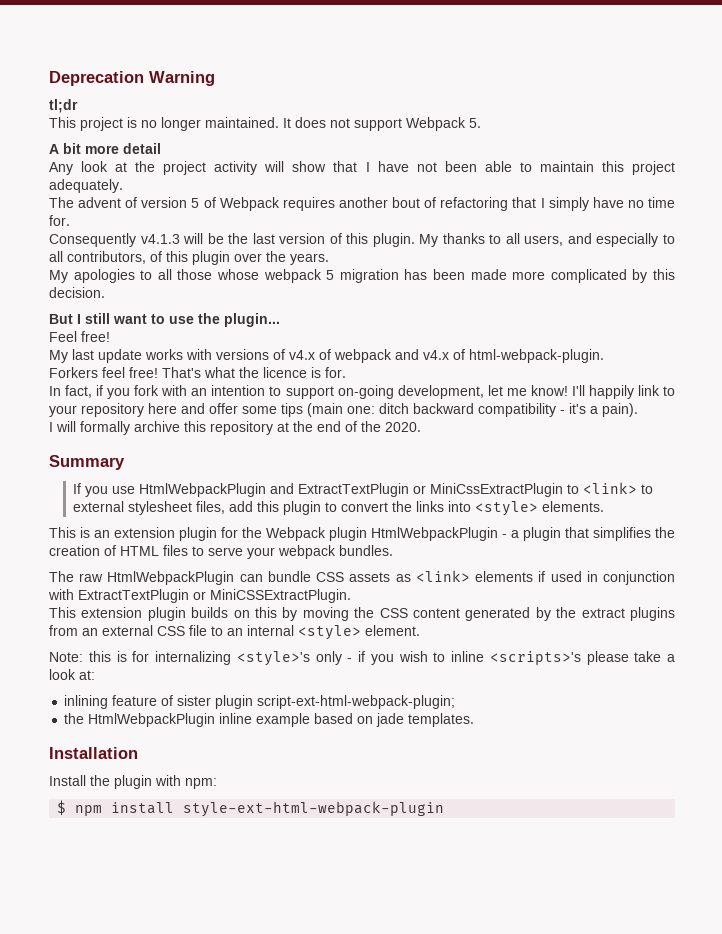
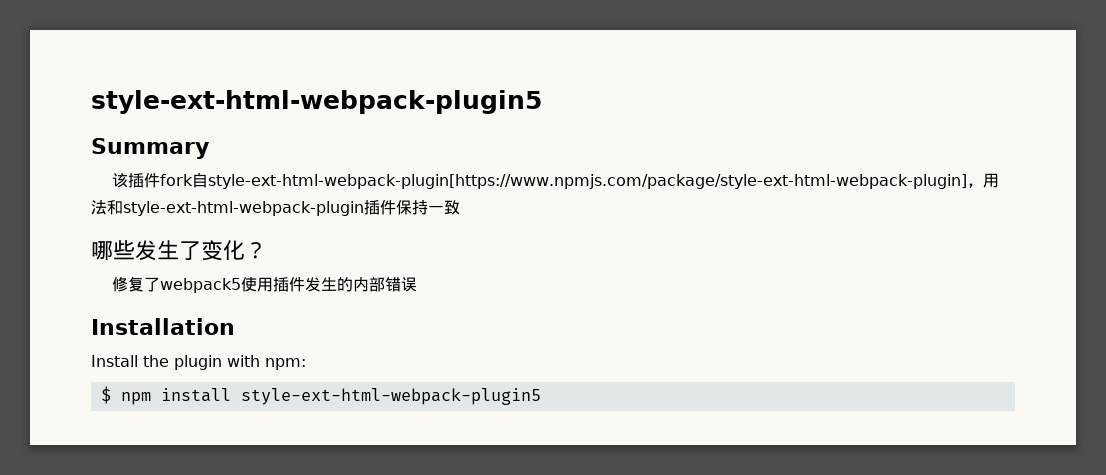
[49,71,215,86] [49,99,78,113] [49,117,481,131] [49,143,161,154] [49,161,675,175] [49,179,123,193] [49,197,676,211] [49,215,70,226] [49,233,675,247] [49,251,329,265] [49,269,676,283] [49,287,105,298] [49,313,280,327] [49,331,110,342] [49,349,604,363] [49,367,346,378] [49,385,675,399] [49,403,638,417] [49,421,421,435] [49,455,125,470] [73,482,654,497] [73,501,605,516] [49,527,675,541] [49,545,393,559] [49,570,675,585] [48,589,351,603] [49,607,675,621] [49,625,420,640] [49,651,675,666] [49,669,95,680] [64,695,456,709] [64,713,475,727] Deprecation Warning // tl;dr // This project is no longer maintained. It does not support Webpack 5. // A bit more detail // Any look at the project activity will show that I have not been able to maintain this project adequately. // The advent of version 5 of Webpack requires another bout of refactoring that I simply have no time for. // Consequently v4.1.3 will be the last version of this plugin. My thanks to all users, and especially to all contributors, of this plugin over the years. // My apologies to all those whose webpack 5 migration has been made more complicated by this decision. // But I still want to use the plugin... // Feel free! // My last update works with versions of v4.x of webpack and v4.x of html-webpack-plugin. // Forkers feel free! That's what the licence is for. // In fact, if you fork with an intention to support on-going development, let me know! I'll happily link to your repository here and offer some tips (main one: ditch backward compatibility - it's a pain). // I will formally archive this repository at the end of the 2020. // Summary // If you use HtmlWebpackPlugin and ExtractTextPlugin or MiniCssExtractPlugin to <link> to external stylesheet files, add this plugin to convert the links into <style> elements. // This is an extension plugin for the Webpack plugin HtmlWebpackPlugin - a plugin that simplifies the creation of HTML files to serve your webpack bundles. // The raw HtmlWebpackPlugin can bundle CSS assets as <link> elements if used in conjunction with ExtractTextPlugin or MiniCSSExtractPlugin. // This extension plugin builds on this by moving the CSS content generated by the extract plugins from an external CSS file to an internal <style> element. // Note: this is for internalizing <style>'s only - if you wish to inline <scripts>'s please take a look at: // inlining feature of sister plugin script-ext-html-webpack-plugin; // the HtmlWebpackPlugin inline example based on jade templates. -> [91,90,542,114] [91,138,209,159] [112,173,1000,189] [91,200,460,216] [91,240,267,261] [112,276,418,293] style-ext-html-webpack-plugin5 // Summary // 该插件fork自style-ext-html-webpack-plugin[https://www.npmjs.com/package/style-ext-html-webpack-plugin]，用法和style-ext-html-webpack-plugin插件保持一致 // 哪些发生了变化？ // 修复了webpack5使用插件发生的内部错误
[183,801,445,817] style-ext-html-webpack-plugin -> [240,388,541,405] style-ext-html-webpack-plugin5

